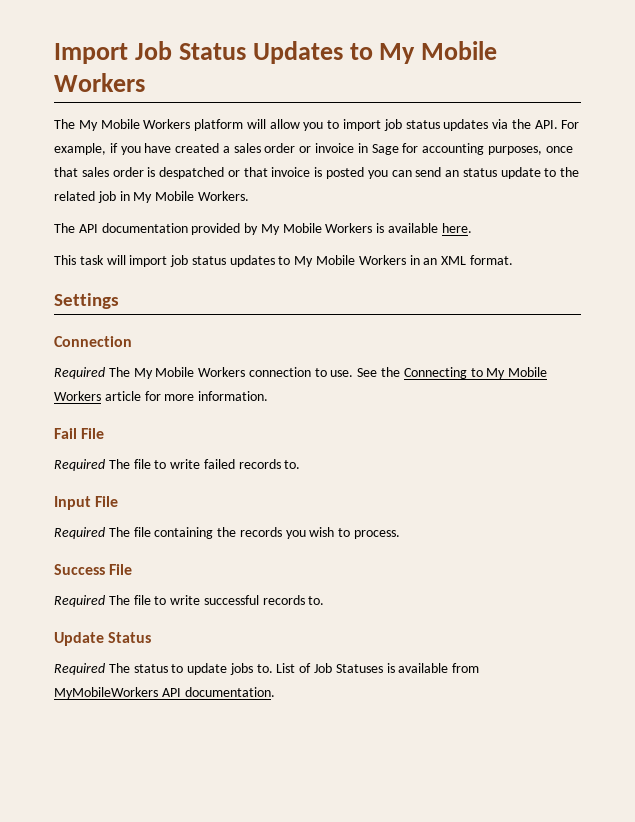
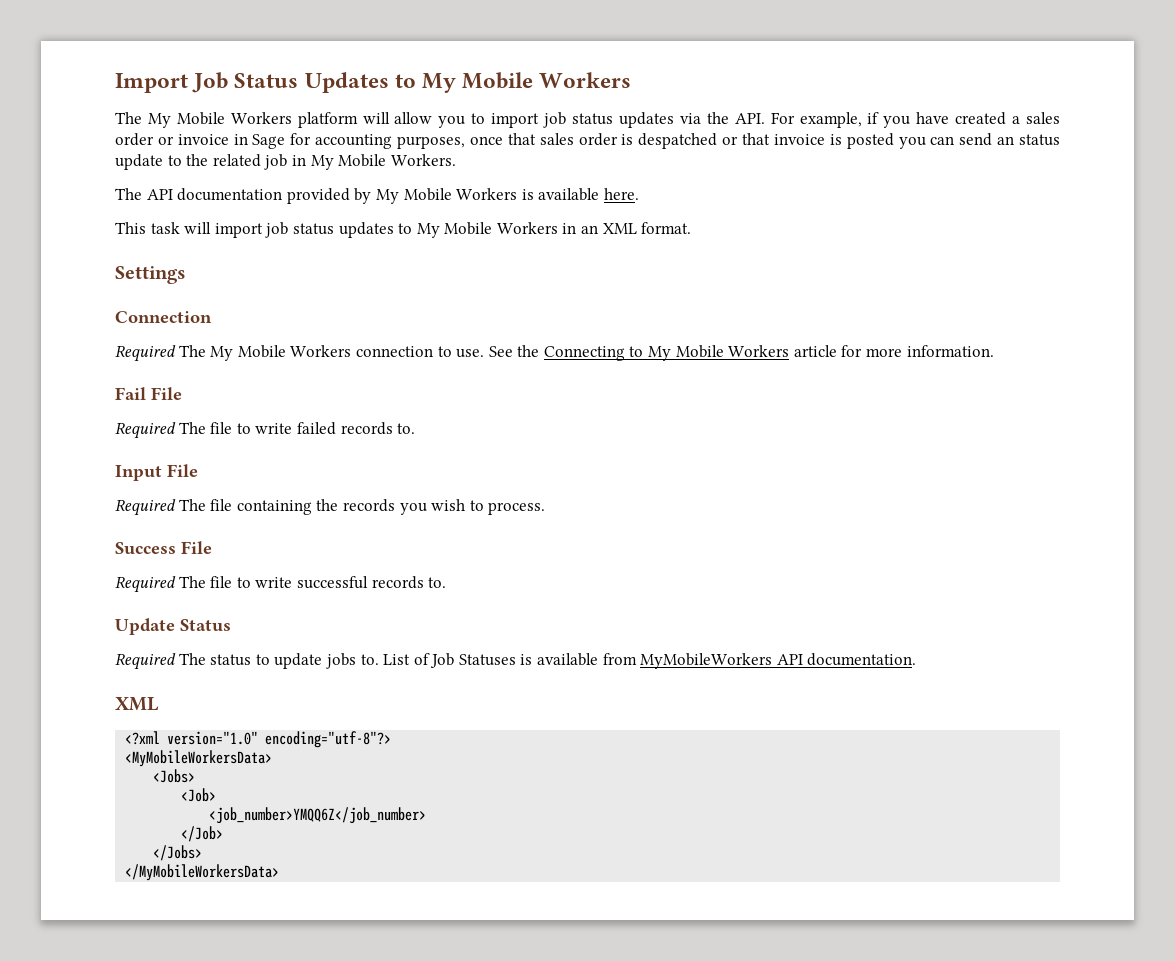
(275, 692) none -> [115,697,159,711] [125,731,392,748] [125,750,273,767] [153,769,196,783] [181,788,217,802] [209,807,427,824] [181,826,224,842] [153,845,203,861] [125,864,280,881] // XML // <?xml version="1.0" encoding="utf-8"?> // <MyMobileWorkersData> // <Jobs> // <Job> // <job_number>YMQQ6Z</job_number> // </Job> // </Jobs> // </MyMobileWorkersData>

